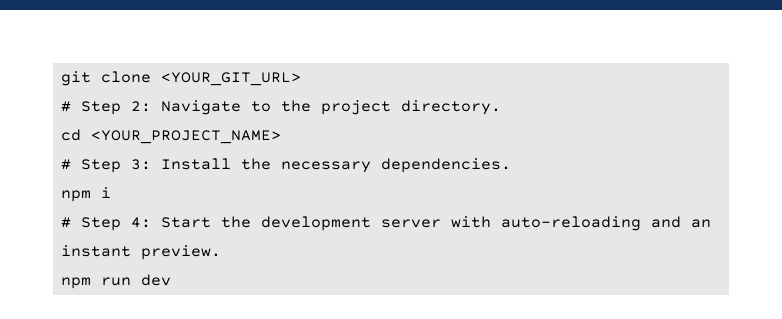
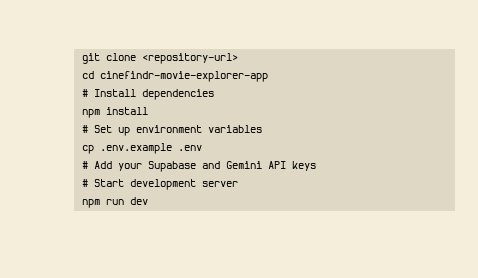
[161,72,302,86] [61,100,502,115] [61,129,282,144] [61,158,512,173] [61,187,112,202] [61,216,712,231] [61,245,222,260] <YOUR_GIT_URL> // # Step 2: Navigate to the project directory. // cd <YOUR_PROJECT_NAME> // # Step 3: Install the necessary dependencies. // npm i // # Step 4: Start the development server with auto-reloading and an instant preview. -> [142,53,239,64] [82,71,269,82] [82,89,215,100] [82,107,149,118] [82,125,263,136] [82,143,203,154] [82,161,317,172] [82,179,239,190] <repository-url> // cd cinefindr-movie-explorer-app // # Install dependencies // npm install // # Set up environment variables // cp .env.example .env // # Add your Supabase and Gemini API keys // # Start development server

